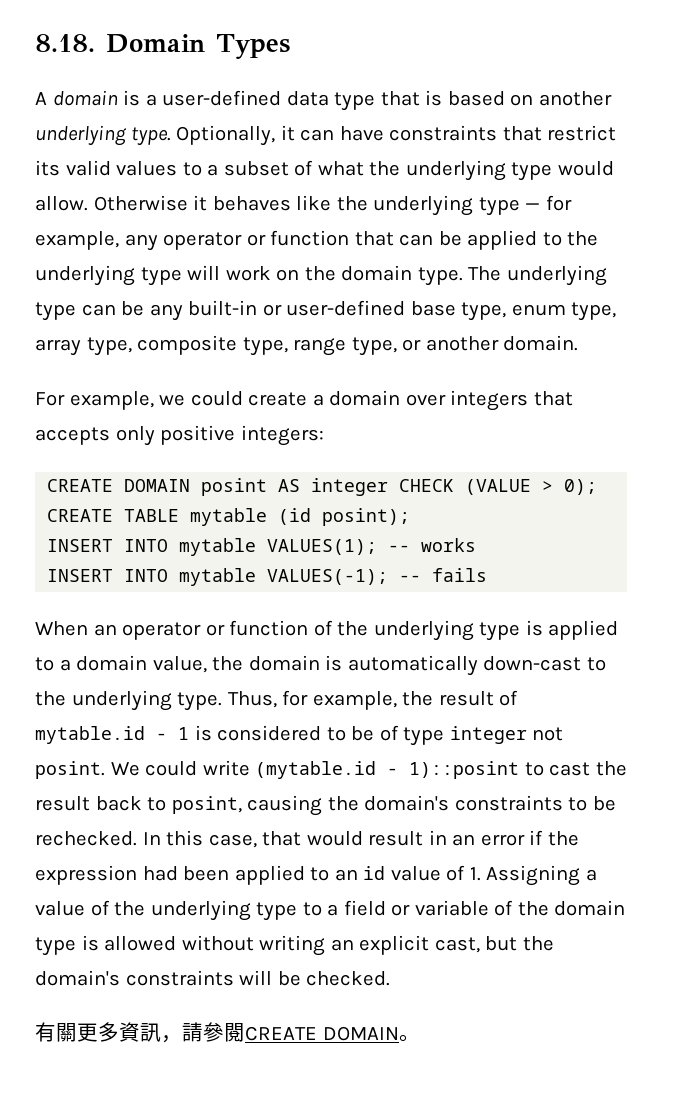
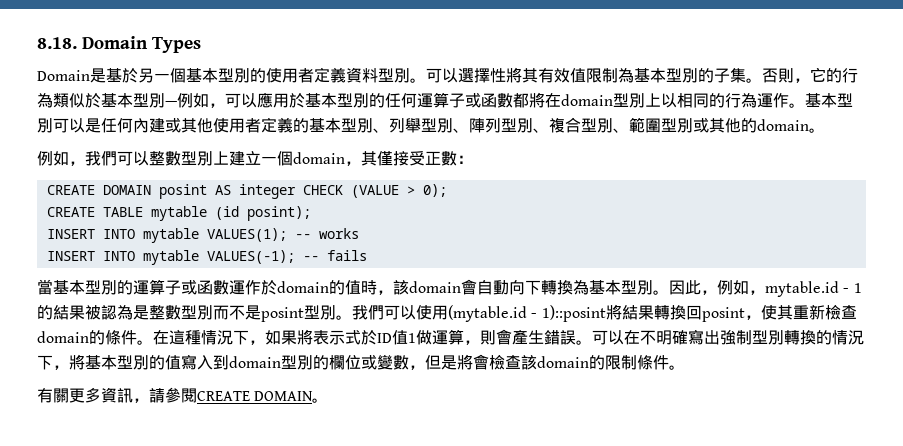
[35,90,612,111] [35,125,617,146] [35,160,614,181] [35,195,572,216] [35,230,599,251] [35,265,607,286] [35,300,617,321] [35,335,579,356] [35,390,573,411] [35,425,324,446] A domain is a user-defined data type that is based on another underlying type. Optionally, it can have constraints that restrict its valid values to a subset of what the underlying type would allow. Otherwise it behaves like the underlying type — for example, any operator or function that can be applied to the underlying type will work on the domain type. The underlying type can be any built-in or user-defined base type, enum type, array type, composite type, range type, or another domain. // For example, we could create a domain over integers that accepts only positive integers: -> [37,67,858,83] [37,92,853,108] [37,117,825,133] [37,151,473,166] Domain是基於另一個基本型別的使用者定義資料型別。可以選擇性將其有效值限制為基本型別的子集。否則，它的行為類似於基本型別—例如，可以應用於基本型別的任何運算子或函數都將在domain型別上以相同的行為運作。基本型別可以是任何內建或其他使用者定義的基本型別、列舉型別、陣列型別、複合型別、範圍型別或其他的domain。 // 例如，我們可以整數型別上建立一個domain，其僅接受正數：
[35,620,619,641] [35,655,606,676] [35,690,519,711] [35,725,564,746] [35,760,627,779] [35,795,616,816] [35,830,579,848] [35,865,597,886] [35,900,626,921] [35,935,554,956] [35,970,391,986] When an operator or function of the underlying type is applied to a domain value, the domain is automatically down-cast to the underlying type. Thus, for example, the result of mytable.id - 1 is considered to be of type integer not posint. We could write (mytable.id - 1)::posint to cast the result back to posint, causing the domain's constraints to be rechecked. In this case, that would result in an error if the expression had been applied to an id value of 1. Assigning a value of the underlying type to a field or variable of the domain type is allowed without writing an explicit cast, but the domain's constraints will be checked. -> [37,279,862,297] [37,304,857,322] [37,329,864,345] [37,354,685,370] 當基本型別的運算子或函數運作於domain的值時，該domain會自動向下轉換為基本型別。因此，例如，mytable.id - 1的結果被認為是整數型別而不是posint型別。我們可以使用(mytable.id - 1)::posint將結果轉換回posint，使其重新檢查domain的條件。在這種情況下，如果將表示式於ID值1做運算，則會產生錯誤。可以在不明確寫出強制型別轉換的情況下，將基本型別的值寫入到domain型別的欄位或變數，但是將會檢查該domain的限制條件。

